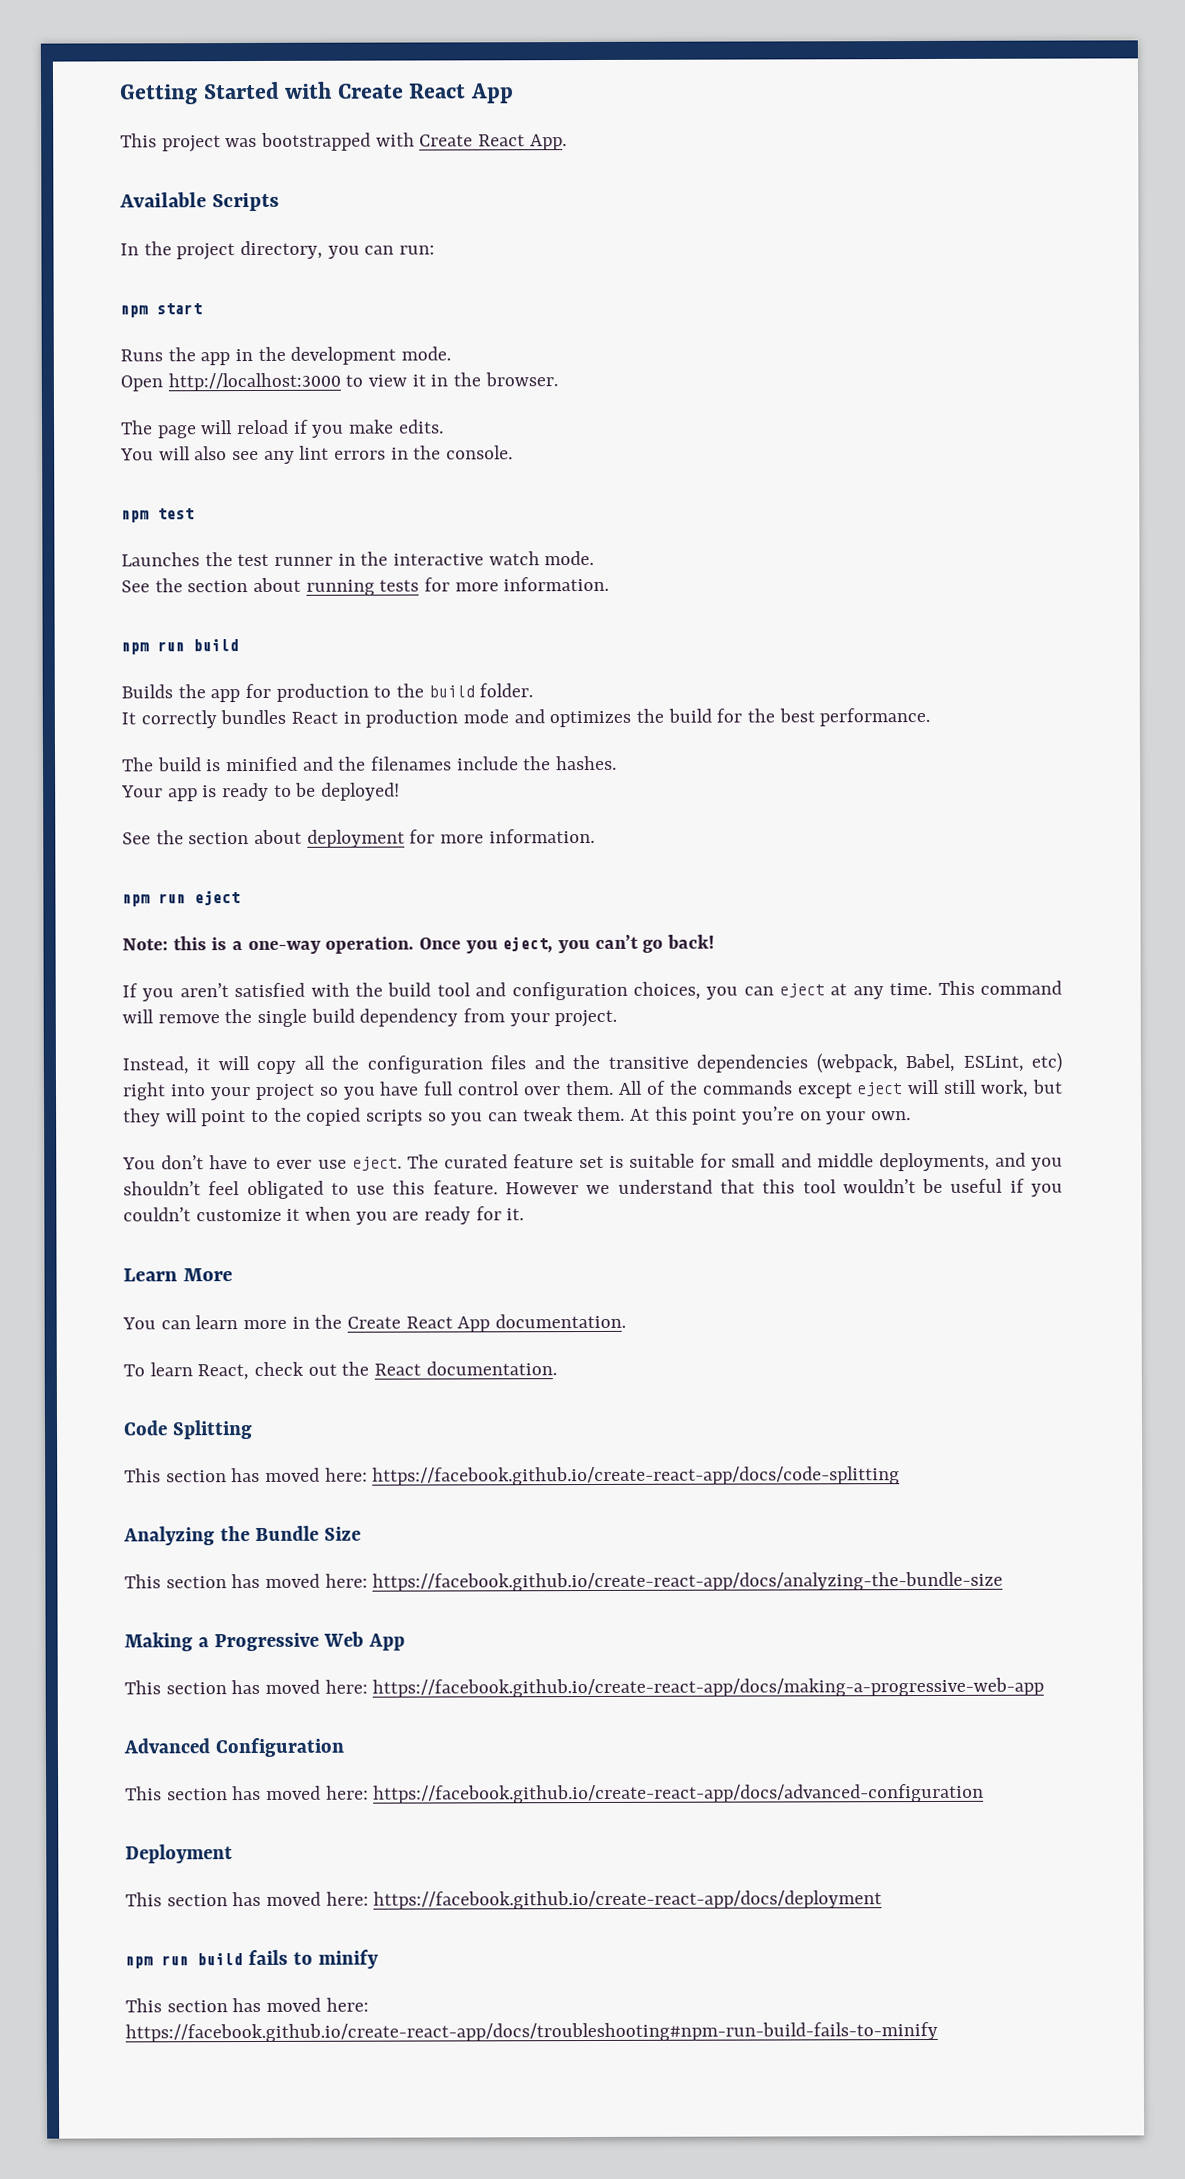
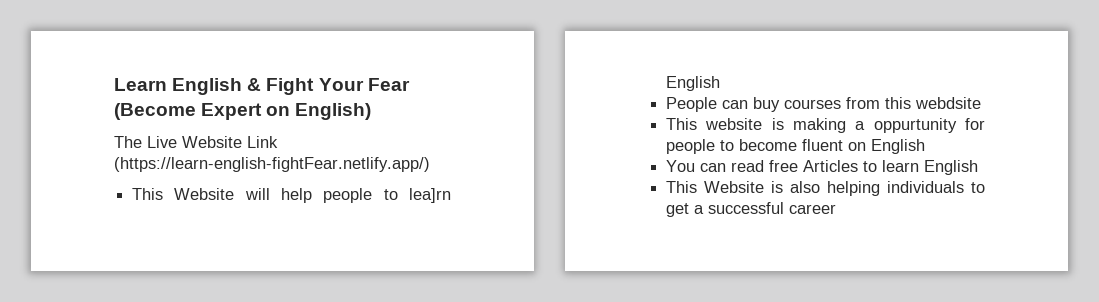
[120,81,515,105] [120,132,567,153] [119,192,280,212] [120,240,436,261] [120,303,202,318] [120,346,452,366] [120,372,558,392] [121,419,444,439] [120,445,514,464] [121,508,194,523] [121,550,595,567] [121,576,610,596] [121,639,239,655] [121,683,534,703] [121,707,931,729] [122,755,618,772] [121,782,401,802] [122,828,595,848] [122,890,240,907] [122,934,716,955] [122,980,1063,1002] [122,1008,618,1028] [122,1052,1062,1075] [122,1079,1063,1102] [123,1106,912,1127] [122,1152,1063,1172] [123,1178,1063,1200] [123,1206,525,1225] [123,1268,234,1282] [122,1313,627,1333] [123,1361,557,1381] [123,1420,253,1440] [124,1466,901,1486] [123,1525,361,1546] [124,1571,1004,1592] [124,1631,405,1652] [124,1677,1045,1698] [123,1737,344,1758] [125,1783,985,1804] [125,1844,233,1864] [125,1890,883,1910] [125,1949,379,1969] [125,1997,369,2013] [125,2021,938,2043] Getting Started with Create React App // This project was bootstrapped with Create React App. // Available Scripts // In the project directory, you can run: // npm start // Runs the app in the development mode. // Open http://localhost:3000 to view it in the browser. // The page will reload if you make edits. // You will also see any lint errors in the console. // npm test // Launches the test runner in the interactive watch mode. // See the section about running tests for more information. // npm run build // Builds the app for production to the build folder. // It correctly bundles React in production mode and optimizes the build for the best performance. // The build is minified and the filenames include the hashes. // Your app is ready to be deployed! // See the section about deployment for more information. // npm run eject // Note: this is a one-way operation. Once you eject, you can’t go back! // If you aren’t satisfied with the build tool and configuration choices, you can eject at any time. This command will remove the single build dependency from your project. // Instead, it will copy all the configuration files and the transitive dependencies (webpack, Babel, ESLint, etc) right into your project so you have full control over them. All of the commands except eject will still work, but they will point to the copied scripts so you can tweak them. At this point you’re on your own. // You don’t have to ever use eject. The curated feature set is suitable for small and middle deployments, and you shouldn’t feel obligated to use this feature. However we understand that this tool wouldn’t be useful if you couldn’t customize it when you are ready for it. // Learn More // You can learn more in the Create React App documentation. // To learn React, check out the React documentation. // Code Splitting // This section has moved here: https://facebook.github.io/create-react-app/docs/code-splitting // Analyzing the Bundle Size // This section has moved here: https://facebook.github.io/create-react-app/docs/analyzing-the-bundle-size // Making a Progressive Web App // This section has moved here: https://facebook.github.io/create-react-app/docs/making-a-progressive-web-app // Advanced Configuration // This section has moved here: https://facebook.github.io/create-react-app/docs/advanced-configuration // Deployment // This section has moved here: https://facebook.github.io/create-react-app/docs/deployment // npm run build fails to minify // This section has moved here: https://facebook.github.io/create-react-app/docs/troubleshooting#npm-run-build-fails-to-minify -> [114,78,410,95] [114,103,372,120] [114,136,278,148] [114,157,430,172] [132,188,451,203] [666,76,721,91] [666,97,982,112] [666,118,985,133] [666,139,926,154] [666,160,979,175] [666,181,985,196] [666,202,837,217] Learn English & Fight Your Fear (Become Expert on English) // The Live Website Link (https://learn-english-fightFear.netlify.app/) // This Website will help people to lea]rn English // People can buy courses from this webdsite // This website is making a oppurtunity for people to become fluent on English // You can read free Articles to learn English // This Website is also helping individuals to get a successful career

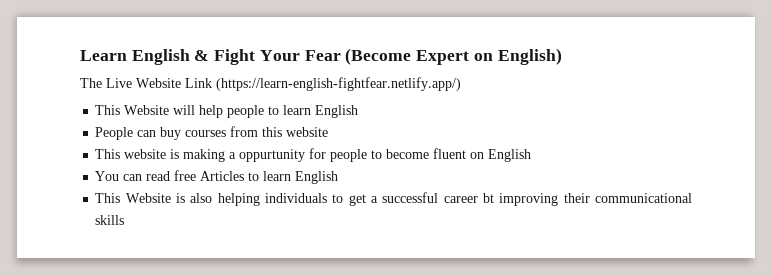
[114,157,430,172] (https://learn-english-fightFear.netlify.app/) -> [216,77,461,91] (https://learn-english-fightfear.netlify.app/)
[409,188,451,203] lea]rn -> [283,105,312,115] learn
[915,97,982,109] webdsite -> [286,127,329,137] website
(837, 209) none -> [483,193,692,206] [95,215,125,225] bt improving their communicational skills

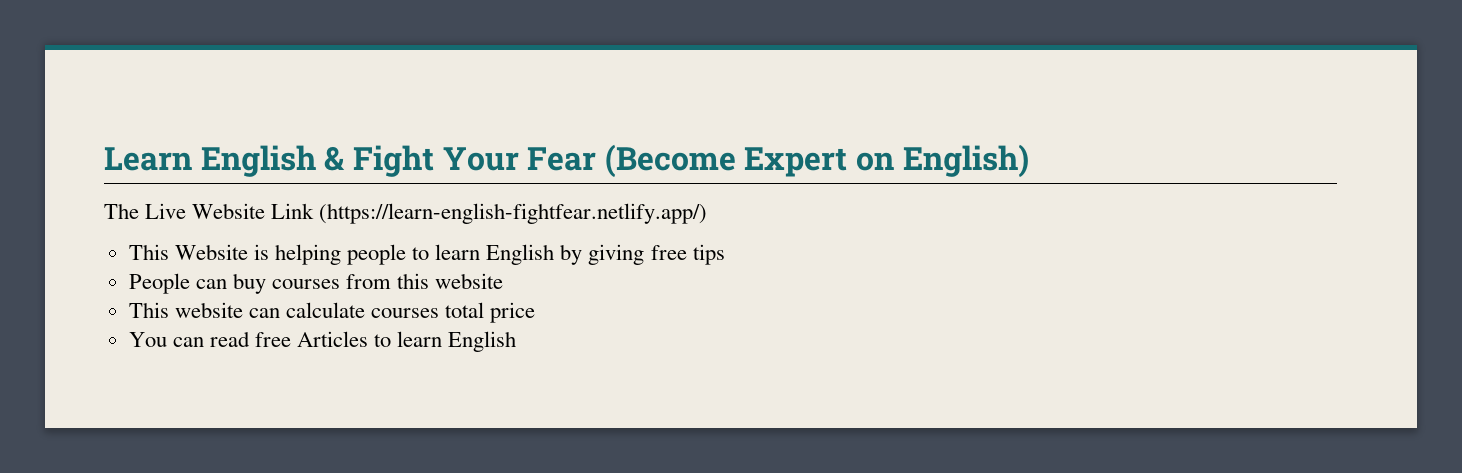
[173,105,224,118] will help -> [253,244,341,265] is helping
(359, 111) none -> [560,244,725,265] by giving free tips
[170,148,532,162] is making a oppurtunity for people to become fluent on English -> [248,302,536,323] can calculate courses total price
[95,192,692,206] [95,215,125,225] // This Website is also helping individuals to get a successful career bt improving their communicational skills -> (517, 341) none

